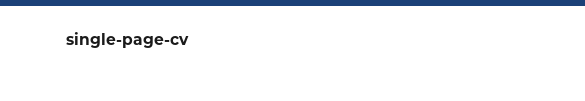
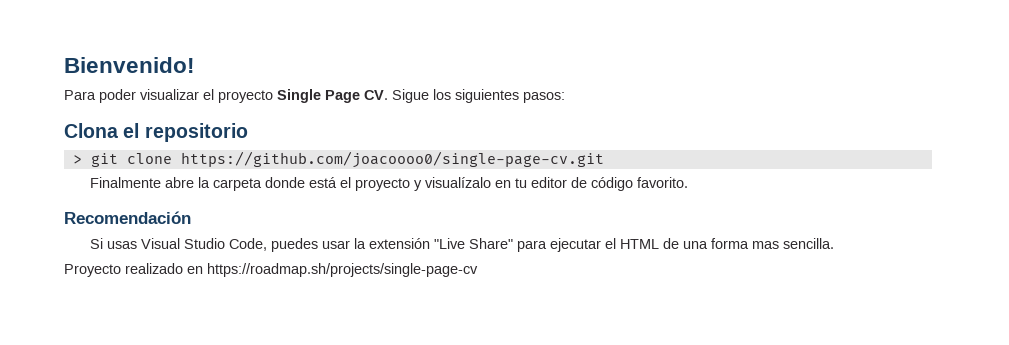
[66,32,189,48] single-page-cv -> [64,57,195,73] [64,89,565,103] [64,123,248,142] [72,151,604,168] [90,177,689,191] [64,211,191,224] [90,238,835,252] [64,263,478,277] Bienvenido! // Para poder visualizar el proyecto Single Page CV. Sigue los siguientes pasos: // Clona el repositorio // > git clone https://github.com/joacoooo0/single-page-cv.git // Finalmente abre la carpeta donde está el proyecto y visualízalo en tu editor de código favorito. // Recomendación // Si usas Visual Studio Code, puedes usar la extensión "Live Share" para ejecutar el HTML de una forma mas sencilla. // Proyecto realizado en https://roadmap.sh/projects/single-page-cv

